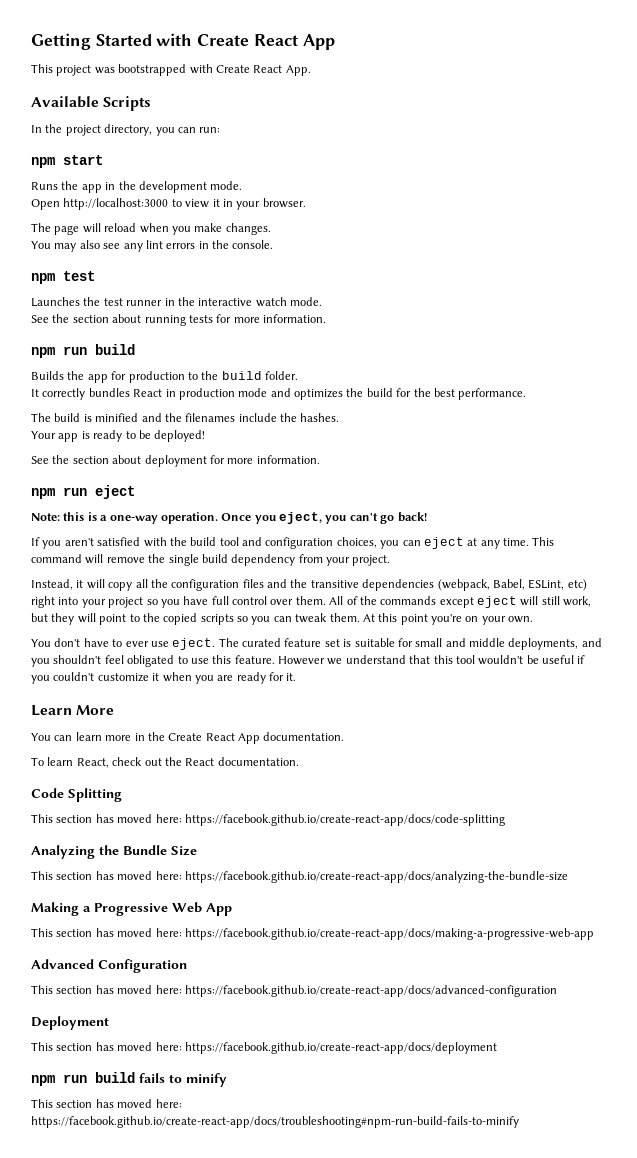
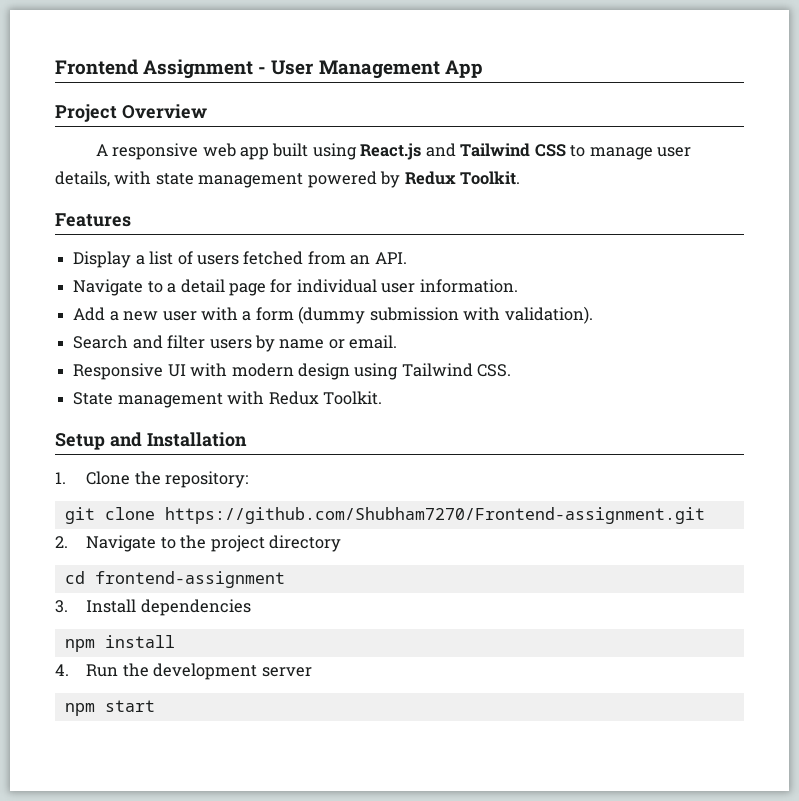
[31,33,335,50] [31,64,311,76] [31,96,152,111] [31,124,221,136] [31,155,103,168] [31,181,243,193] [31,198,306,210] [31,223,271,235] [31,240,274,252] [31,271,95,284] [31,297,322,307] [31,314,326,326] [31,344,135,358] [31,371,298,383] [31,388,527,400] [31,413,340,422] [31,430,206,442] [31,455,320,467] [31,485,135,499] [31,512,427,524] [31,537,555,549] [31,554,391,566] [31,579,587,591] [31,596,592,608] [31,613,534,625] [31,638,602,650] [31,655,586,667] [31,672,297,684] [31,705,115,716] [31,732,345,744] [31,757,299,768] [31,788,122,802] [31,814,505,826] [31,845,197,859] [31,871,568,883] [31,902,232,916] [31,928,594,940] [31,959,187,973] [31,985,557,997] [31,1016,109,1030] [31,1042,497,1054] [31,1072,227,1087] [31,1099,182,1108] [31,1116,519,1128] Getting Started with Create React App // This project was bootstrapped with Create React App. // Available Scripts // In the project directory, you can run: // npm start // Runs the app in the development mode. // Open http://localhost:3000 to view it in your browser. // The page will reload when you make changes. // You may also see any lint errors in the console. // npm test // Launches the test runner in the interactive watch mode. // See the section about running tests for more information. // npm run build // Builds the app for production to the build folder. // It correctly bundles React in production mode and optimizes the build for the best performance. // The build is minified and the filenames include the hashes. // Your app is ready to be deployed! // See the section about deployment for more information. // npm run eject // Note: this is a one-way operation. Once you eject, you can't go back! // If you aren't satisfied with the build tool and configuration choices, you can eject at any time. This command will remove the single build dependency from your project. // Instead, it will copy all the configuration files and the transitive dependencies (webpack, Babel, ESLint, etc) right into your project so you have full control over them. All of the commands except eject will still work, but they will point to the copied scripts so you can tweak them. At this point you're on your own. // You don't have to ever use eject. The curated feature set is suitable for small and middle deployments, and you shouldn't feel obligated to use this feature. However we understand that this tool wouldn't be useful if you couldn't customize it when you are ready for it. // Learn More // You can learn more in the Create React App documentation. // To learn React, check out the React documentation. // Code Splitting // This section has moved here: https://facebook.github.io/create-react-app/docs/code-splitting // Analyzing the Bundle Size // This section has moved here: https://facebook.github.io/create-react-app/docs/analyzing-the-bundle-size // Making a Progressive Web App // This section has moved here: https://facebook.github.io/create-react-app/docs/making-a-progressive-web-app // Advanced Configuration // This section has moved here: https://facebook.github.io/create-react-app/docs/advanced-configuration // Deployment // This section has moved here: https://facebook.github.io/create-react-app/docs/deployment // npm run build fails to minify // This section has moved here: https://facebook.github.io/create-react-app/docs/troubleshooting#npm-run-build-fails-to-minify -> [55,59,483,79] [55,104,207,122] [95,143,692,160] [55,171,521,188] [55,213,131,227] [73,251,407,268] [73,279,518,296] [73,306,593,324] [73,335,398,352] [73,363,512,380] [73,391,382,408] [55,432,247,450] [55,471,249,488] [64,507,705,524] [55,535,342,552] [64,571,285,588] [55,599,251,616] [64,635,175,652] [55,663,312,680] [64,700,155,716] Frontend Assignment - User Management App // Project Overview // A responsive web app built using React.js and Tailwind CSS to manage user details, with state management powered by Redux Toolkit. // Features // Display a list of users fetched from an API. // Navigate to a detail page for individual user information. // Add a new user with a form (dummy submission with validation). // Search and filter users by name or email. // Responsive UI with modern design using Tailwind CSS. // State management with Redux Toolkit. // Setup and Installation // 1. Clone the repository: // git clone https://github.com/Shubham7270/Frontend-assignment.git // 2. Navigate to the project directory // cd frontend-assignment // 3. Install dependencies // npm install // 4. Run the development server // npm start

